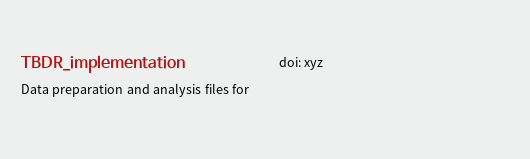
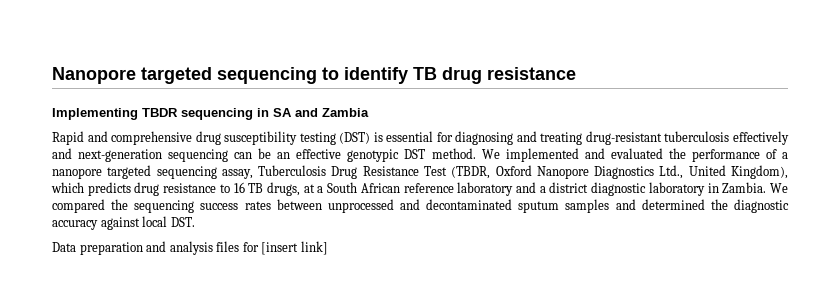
[21,55,185,73] TBDR_implementation -> [52,67,576,84] [52,108,369,120] [52,131,789,145] [52,148,788,162] [52,165,789,179] [51,182,788,196] [52,199,789,213] [52,216,195,230] Nanopore targeted sequencing to identify TB drug resistance // Implementing TBDR sequencing in SA and Zambia // Rapid and comprehensive drug susceptibility testing (DST) is essential for diagnosing and treating drug-resistant tuberculosis effectively and next-generation sequencing can be an effective genotypic DST method. We implemented and evaluated the performance of a nanopore targeted sequencing assay, Tuberculosis Drug Resistance Test (TBDR, Oxford Nanopore Diagnostics Ltd., United Kingdom), which predicts drug resistance to 16 TB drugs, at a South African reference laboratory and a district diagnostic laboratory in Zambia. We compared the sequencing success rates between unprocessed and decontaminated sputum samples and determined the diagnostic accuracy against local DST.
[279,57,324,70] doi: xyz -> [261,241,328,255] [insert link]

